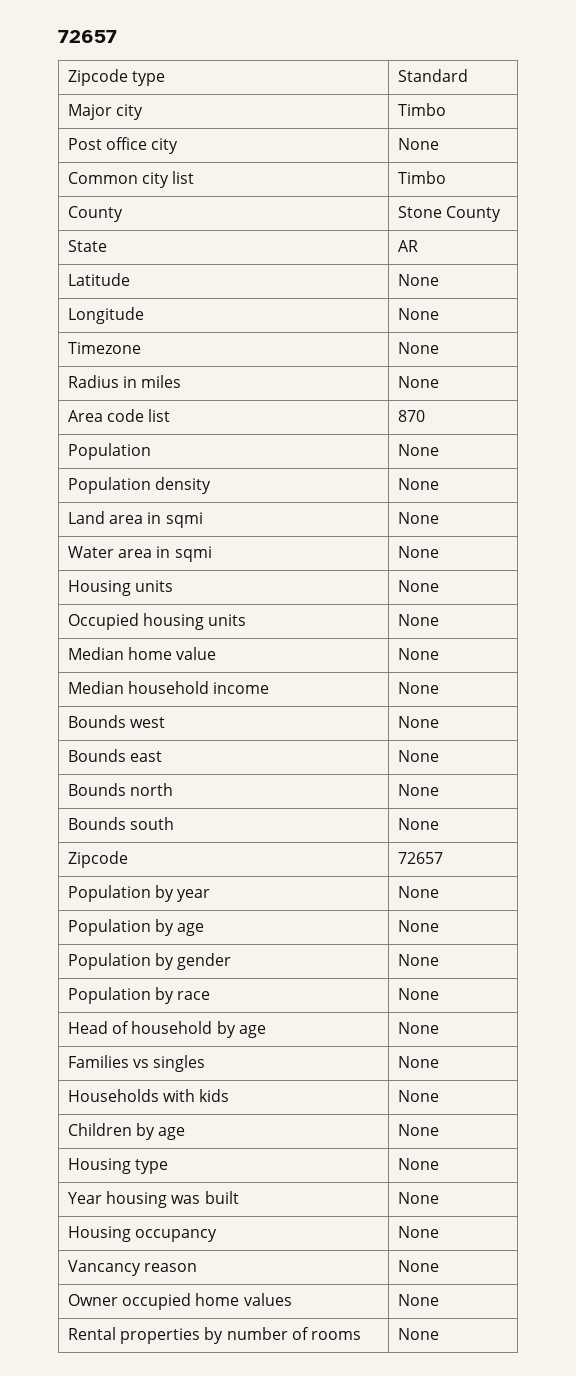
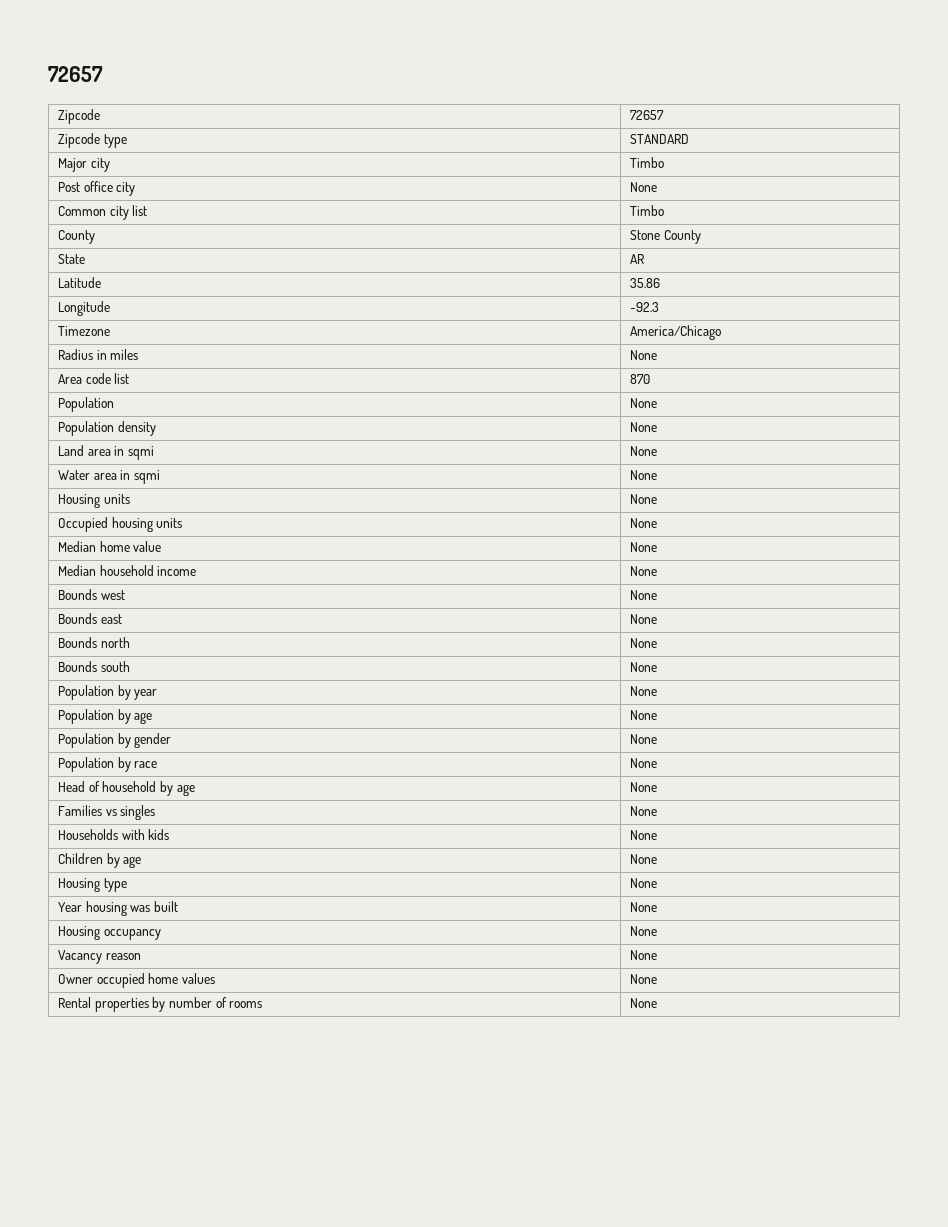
[58,30,117,43] 72657 -> [48,66,103,82] [58,109,101,124] [630,110,665,120] 72657 // Zipcode | 72657
[397,69,468,82] Standard -> [630,134,690,144] STANDARD
[397,274,439,286] | None -> [630,278,661,288] | 35.86
[397,308,439,320] | None -> [630,302,660,312] | -92.3
[397,342,439,354] | None -> [630,325,722,340] | America/Chicago
[67,851,128,868] [397,852,443,864] // Zipcode | 72657 -> (658, 667) none
[67,1260,141,1276] Vancancy -> [58,950,103,964] Vacancy

